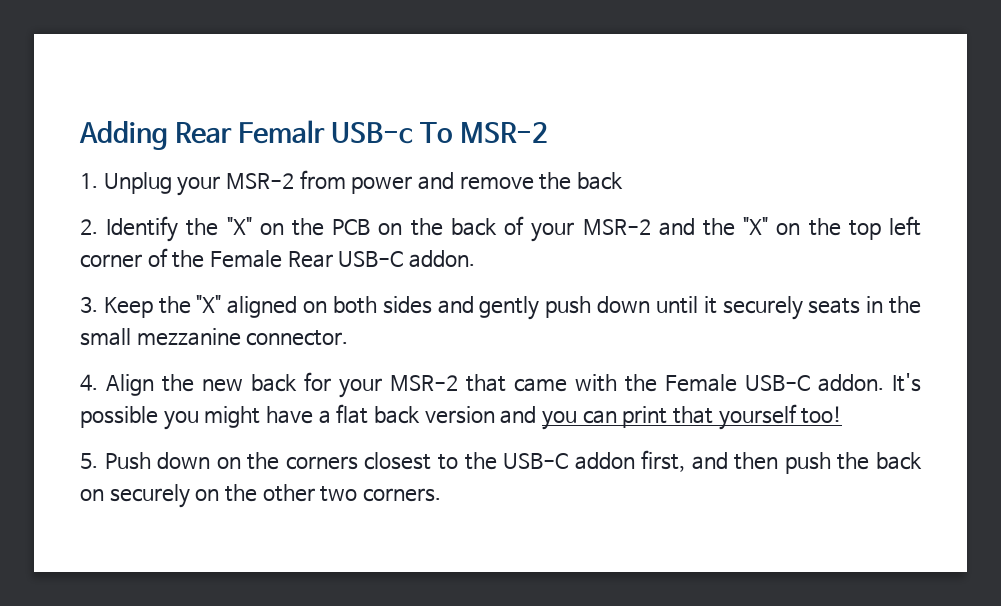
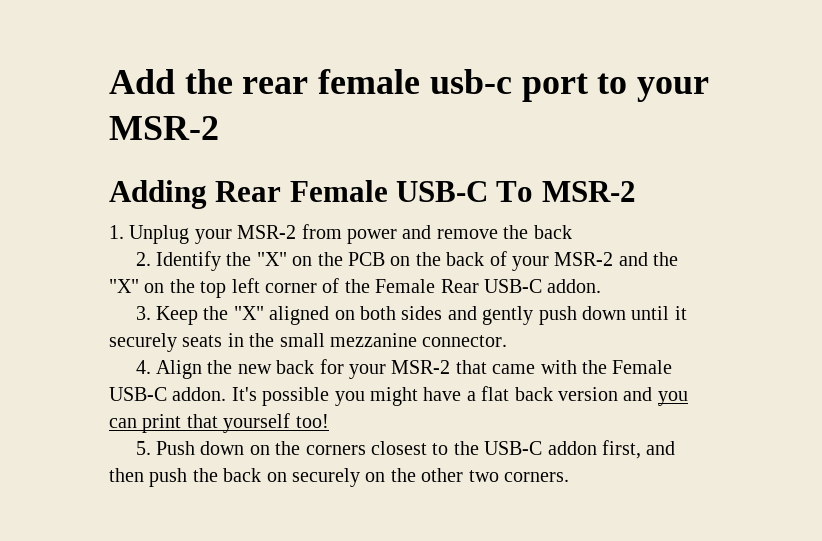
[79,120,414,150] Adding Rear Femalr USB-c -> [109,69,710,102] [109,116,219,140] [109,180,489,209] Add the rear female usb-c port to your MSR-2 // Adding Rear Female USB-C

